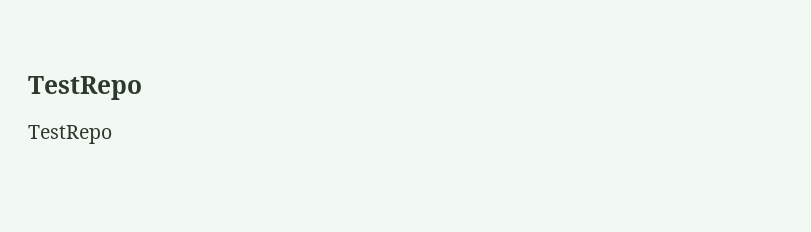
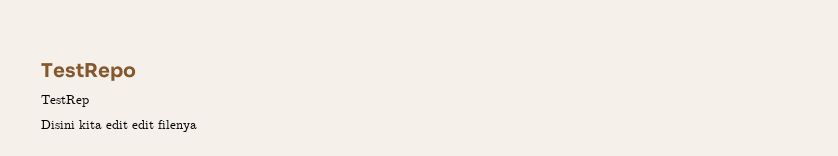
[28,125,112,144] TestRepo -> [41,95,89,107] [41,120,197,132] TestRep // Disini kita edit edit filenya

